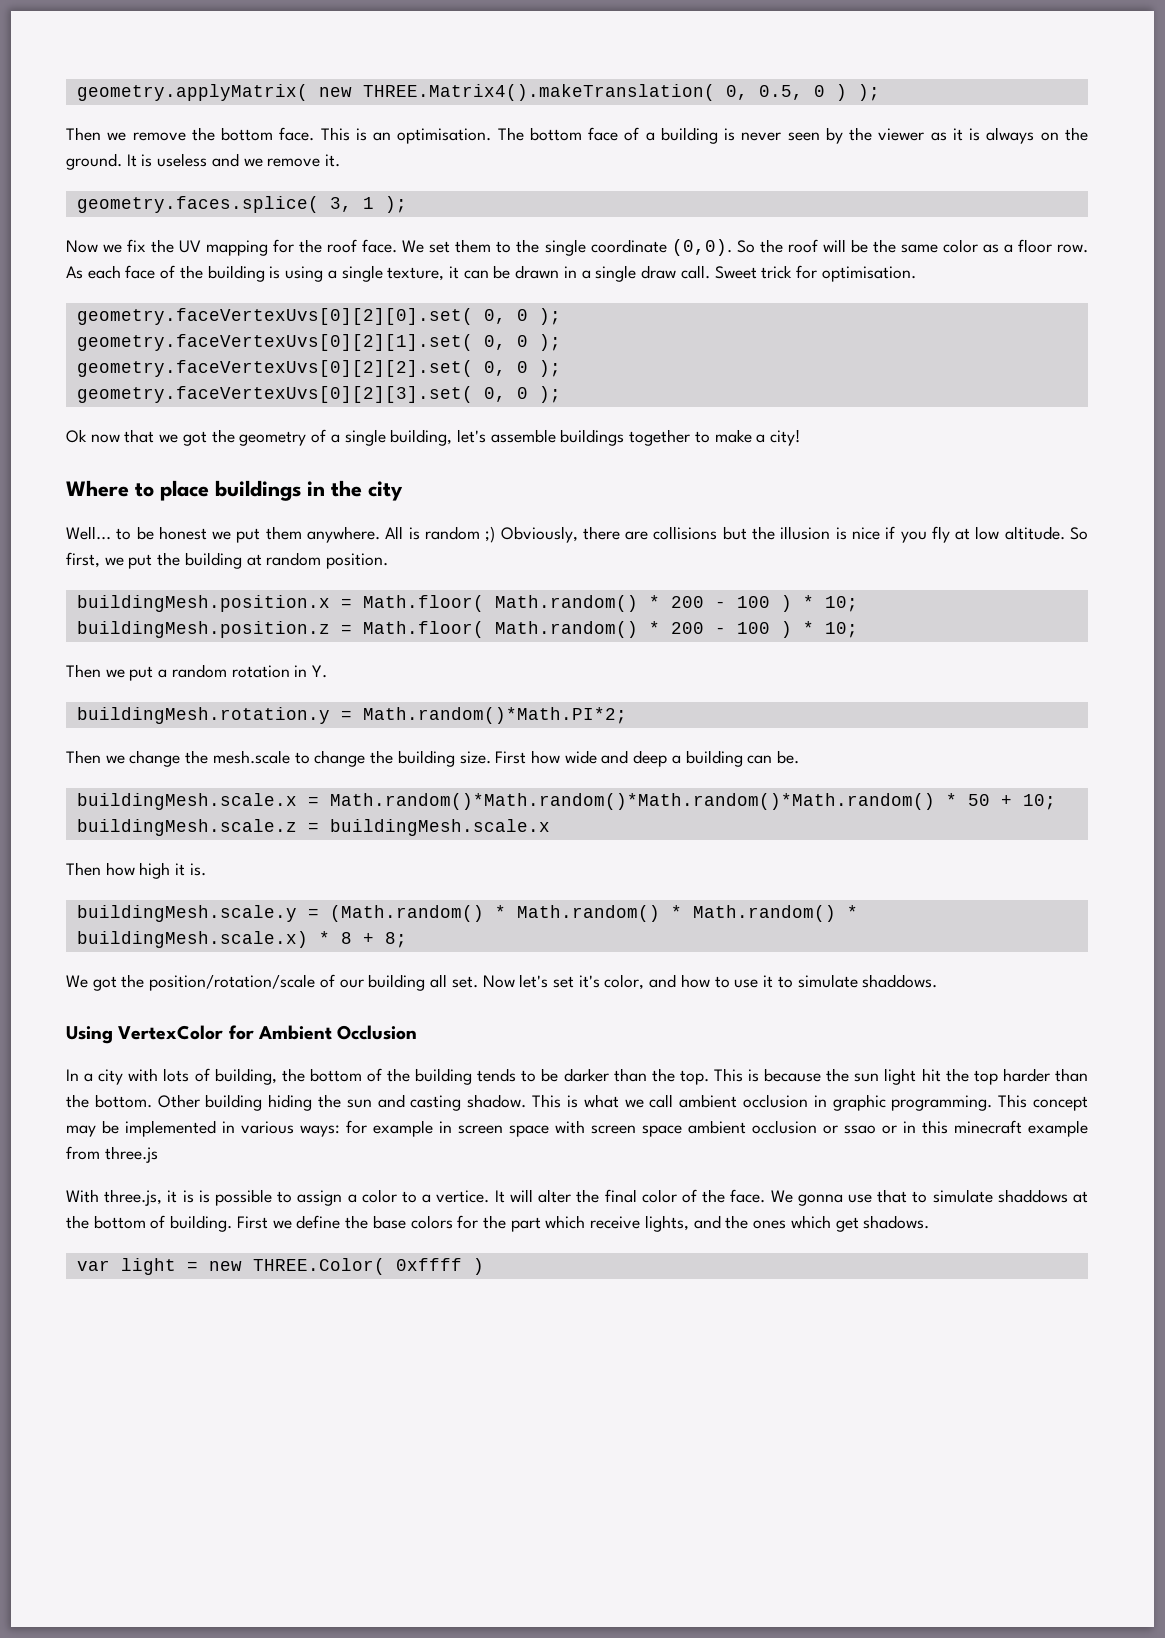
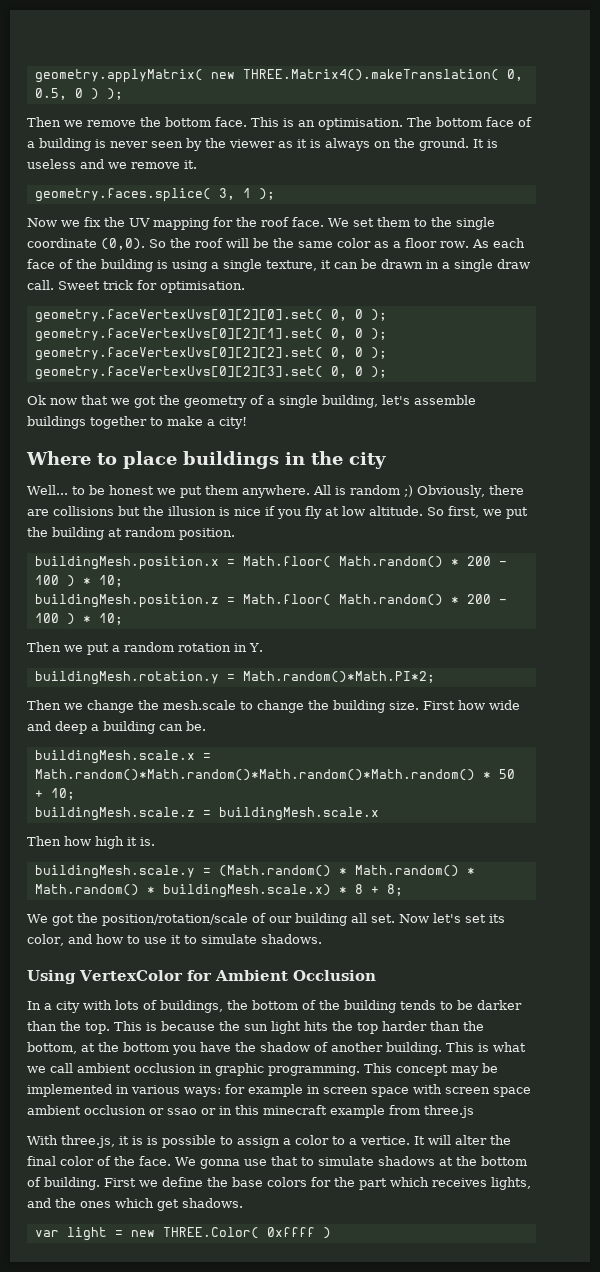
[578,975,600,988] it's -> [488,914,505,923] its
[862,974,938,988] shaddows. -> [260,934,322,944] shadows.
[214,1068,277,1085] building, -> [160,1000,223,1013] buildings,
[921,1068,941,1082] hit -> [304,1021,328,1031] hits
[94,1094,527,1111] bottom. Other building hiding the sun and casting shadow. -> [27,1042,442,1055] bottom, at the bottom you have the shadow of another building.
[997,1189,1068,1203] shaddows -> [377,1156,435,1166] shadows
[590,1216,641,1229] receive -> [432,1178,487,1187] receives

